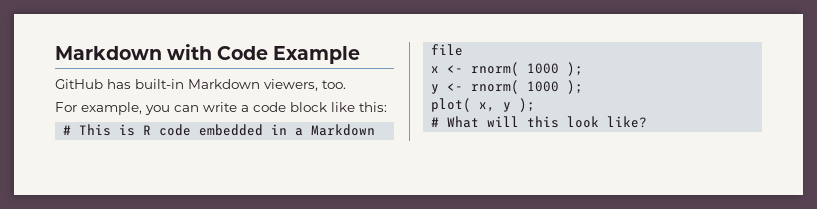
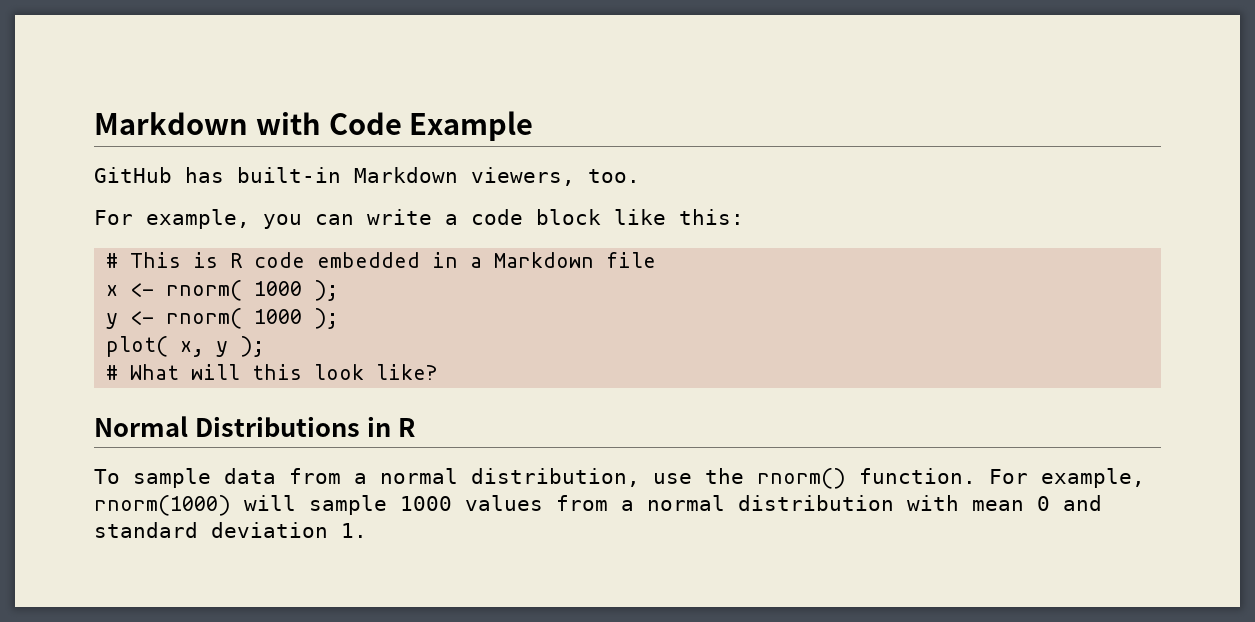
(648, 122) none -> [94,416,415,437] [94,468,1145,489] [94,495,1102,516] [94,522,367,538] // Normal Distributions in R // To sample data from a normal distribution, use the rnorm() function. For example, rnorm(1000) will sample 1000 values from a normal distribution with mean 0 and standard deviation 1.

